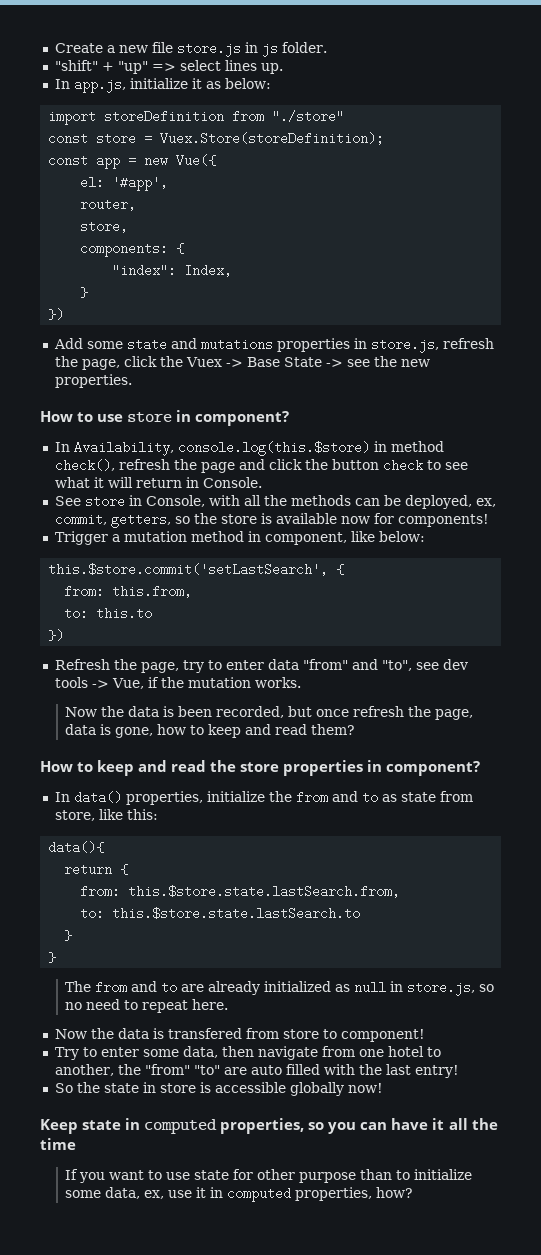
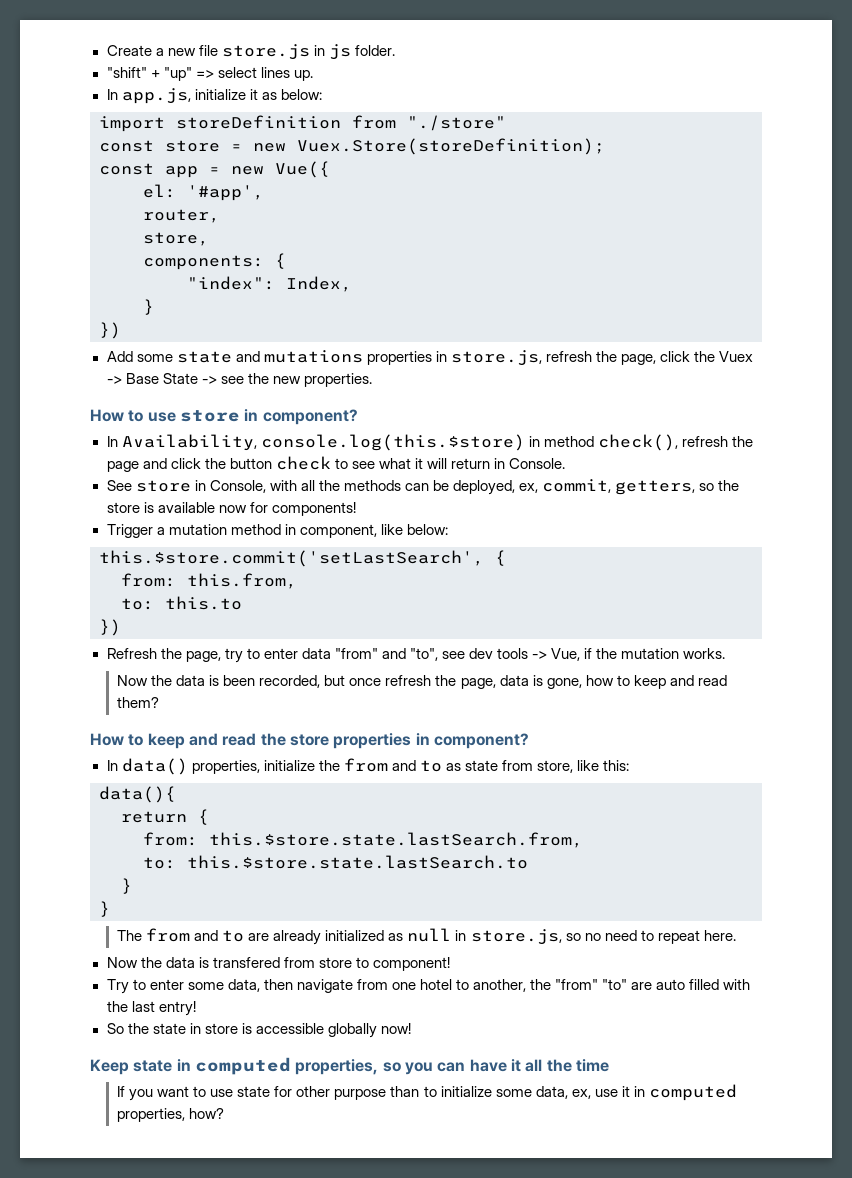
(153, 138) none -> [253,143,286,152] new

